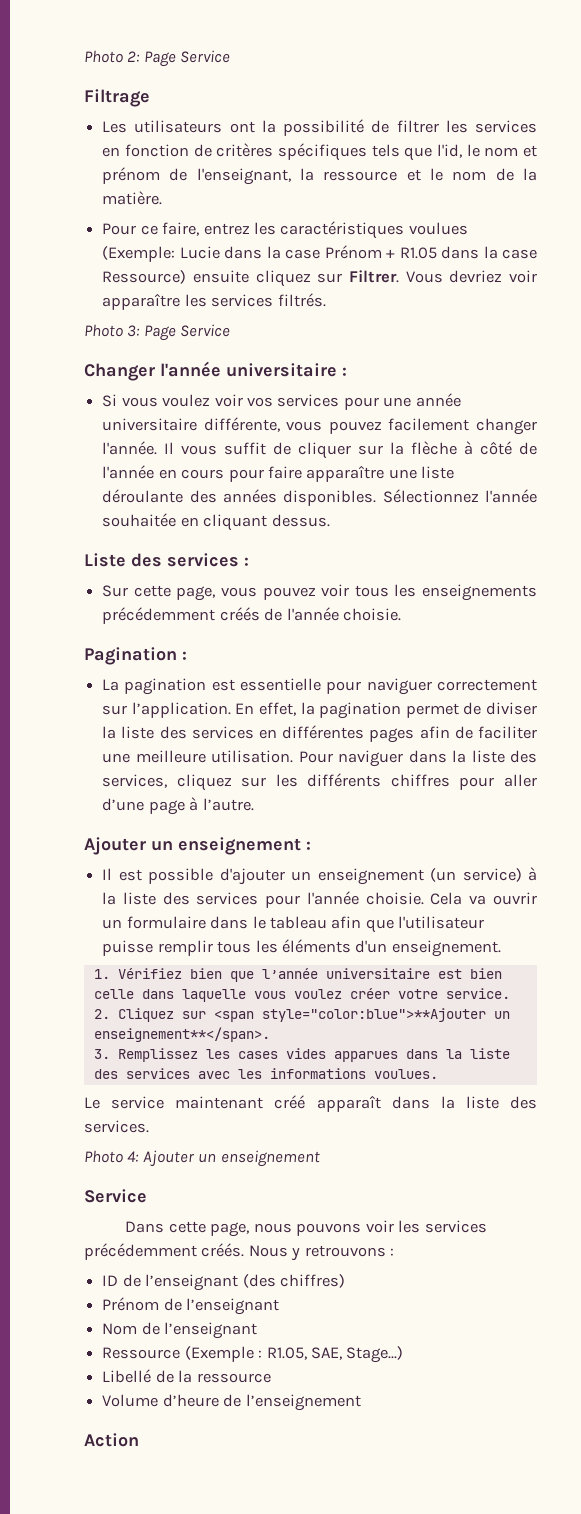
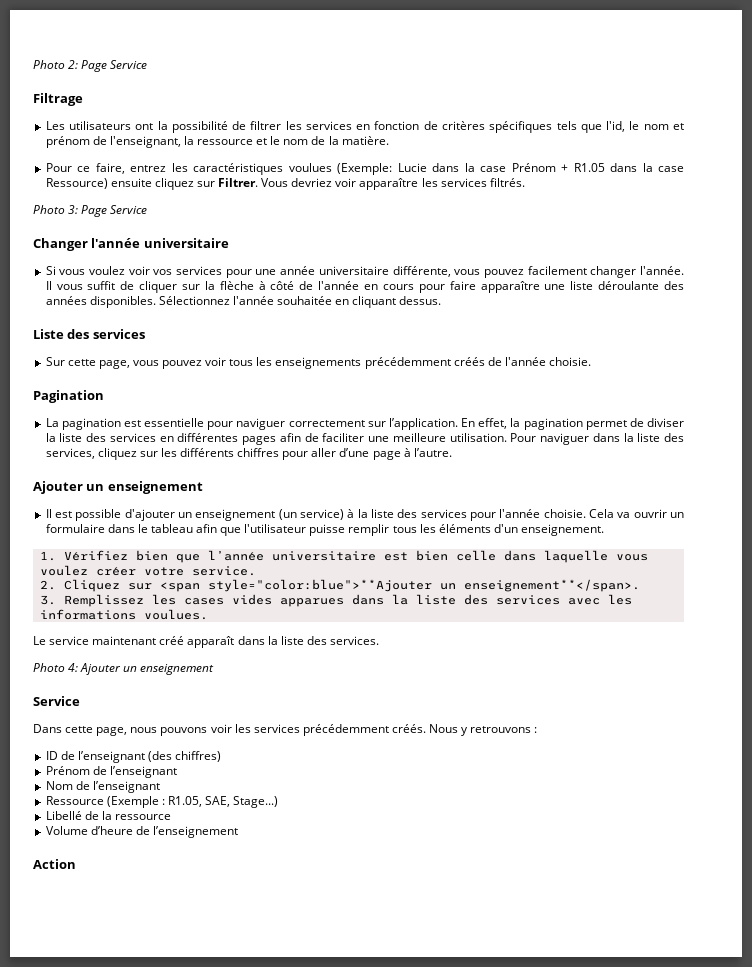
[342,367,347,376] : -> (229, 243) none
[244,557,249,566] : -> (145, 334) none
[182,651,187,660] : -> (104, 396) none
[306,841,311,850] : -> (203, 487) none

